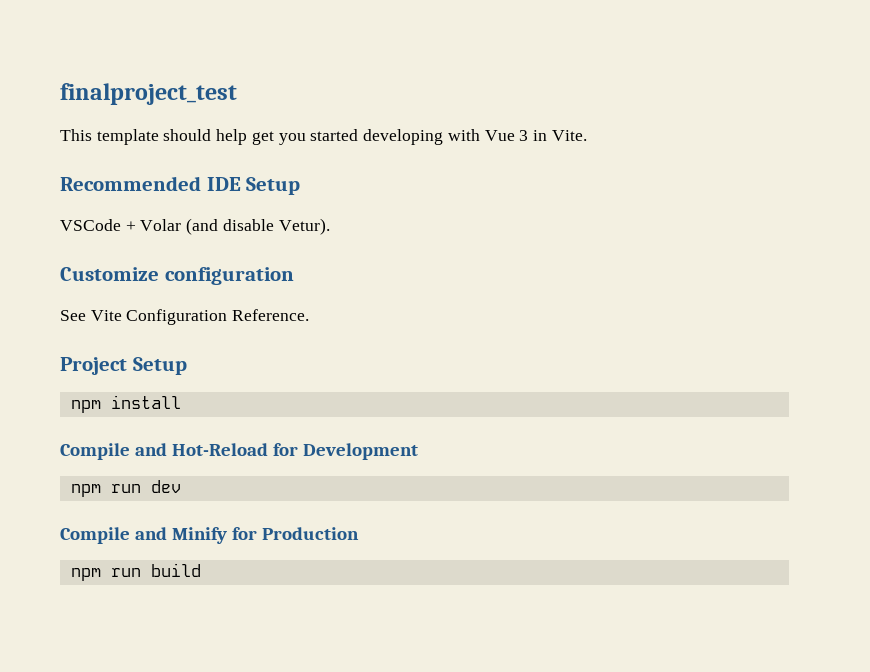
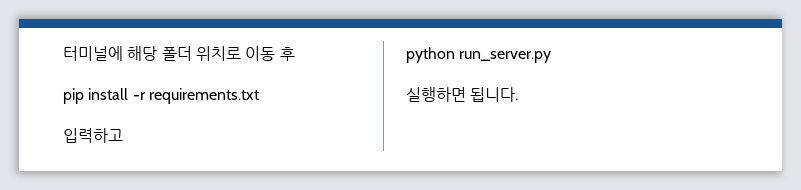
[60,83,237,105] [60,129,587,145] [60,176,301,195] [60,218,330,235] [60,267,294,285] [60,309,310,325] [60,357,187,375] [70,395,181,413] [60,443,418,460] [70,480,181,497] [60,527,359,544] [70,563,201,581] finalproject_test // This template should help get you started developing with Vue 3 in Vite. // Recommended IDE Setup // VSCode + Volar (and disable Vetur). // Customize configuration // See Vite Configuration Reference. // Project Setup // npm install // Compile and Hot-Reload for Development // npm run dev // Compile and Minify for Production // npm run build -> [63,46,295,61] [63,88,260,104] [63,128,123,143] [406,47,552,63] [406,87,519,102] 터미널에 해당 폴더 위치로 이동 후 // pip install -r requirements.txt // 입력하고 // python run_server.py // 실행하면 됩니다.

